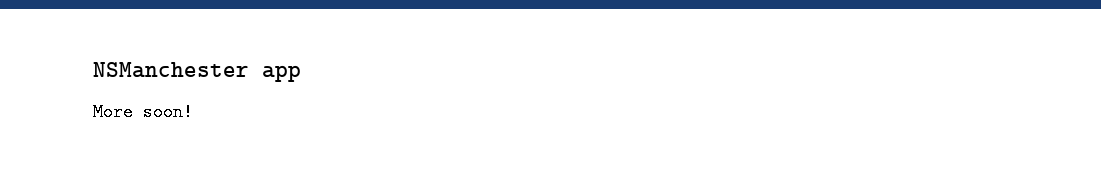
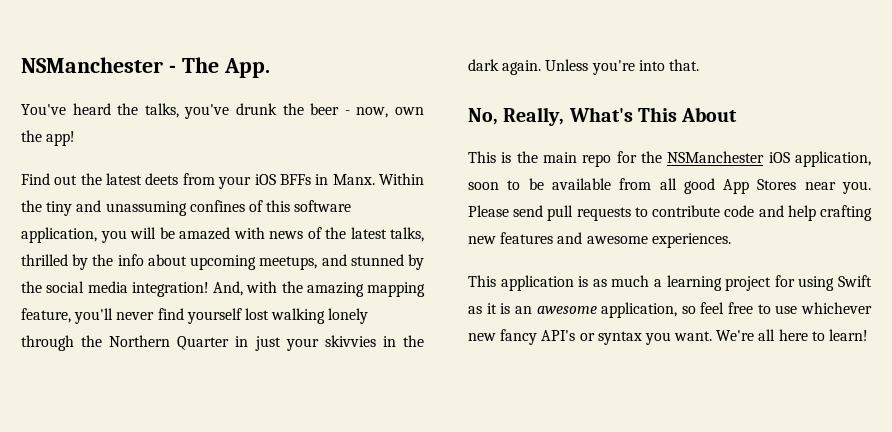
[93,62,301,82] [93,103,193,121] NSManchester app // More soon! -> [21,57,270,78] [21,103,425,119] [21,130,76,146] [21,173,425,189] [21,200,352,216] [21,227,424,243] [21,254,424,270] [21,281,425,297] [21,308,369,324] [21,335,424,351] [468,59,699,75] [468,107,738,126] [468,151,871,167] [468,178,871,194] [468,205,872,221] [468,232,731,248] [468,275,872,291] [468,302,872,318] [468,329,869,345] NSManchester - The App. // You've heard the talks, you've drunk the beer - now, own the app! // Find out the latest deets from your iOS BFFs in Manx. Within the tiny and unassuming confines of this software application, you will be amazed with news of the latest talks, thrilled by the info about upcoming meetups, and stunned by the social media integration! And, with the amazing mapping feature, you'll never find yourself lost walking lonely through the Northern Quarter in just your skivvies in the dark again. Unless you're into that. // No, Really, What's This About // This is the main repo for the NSManchester iOS application, soon to be available from all good App Stores near you. Please send pull requests to contribute code and help crafting new features and awesome experiences. // This application is as much a learning project for using Swift as it is an awesome application, so feel free to use whichever new fancy API's or syntax you want. We're all here to learn!

